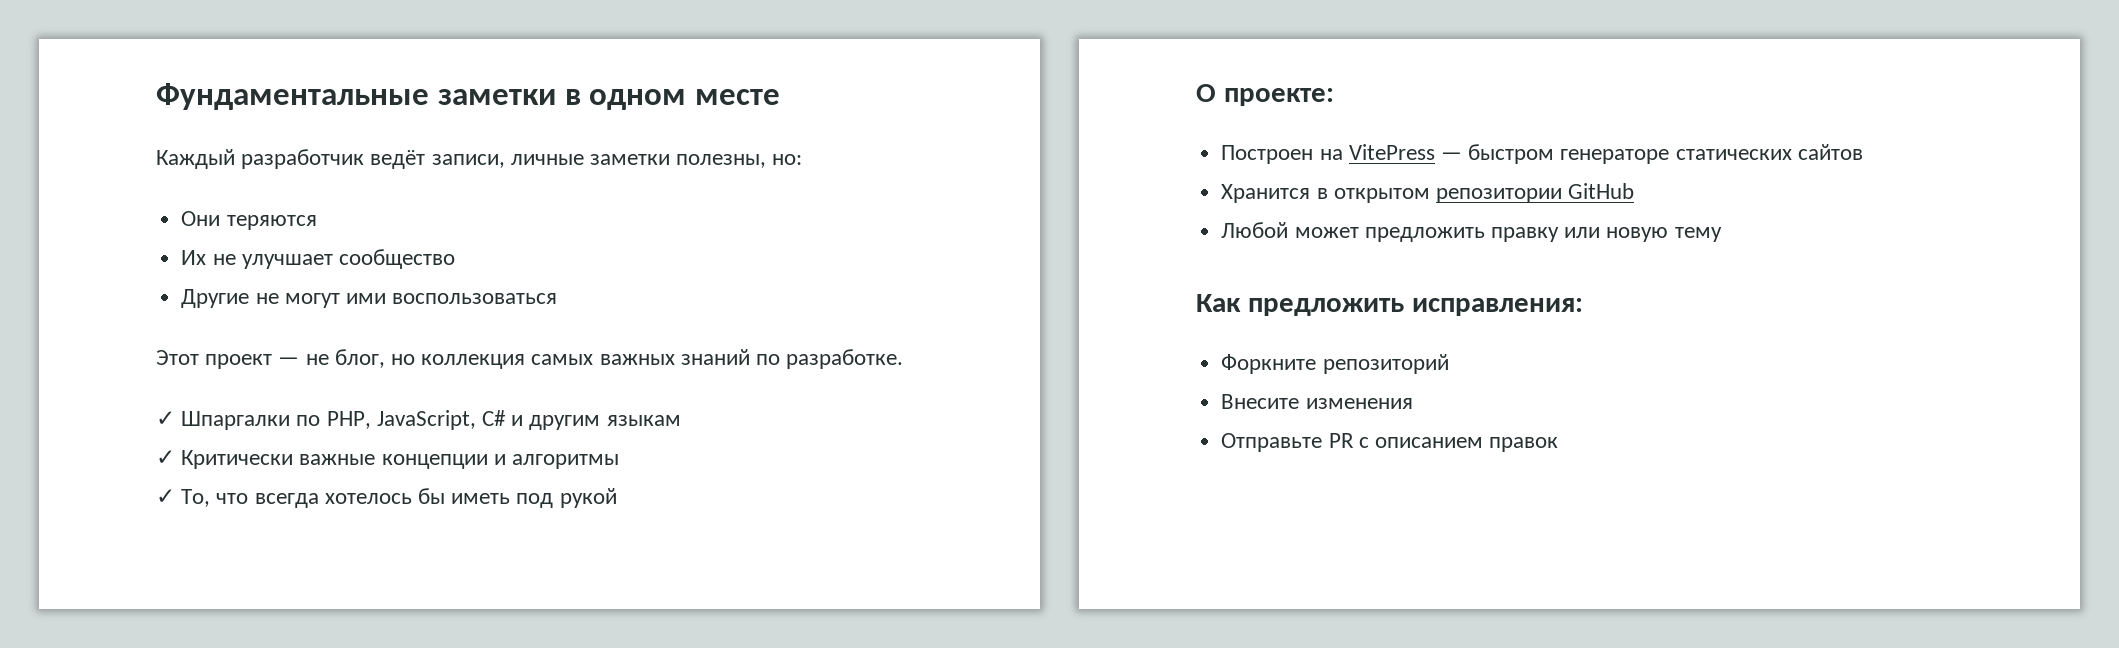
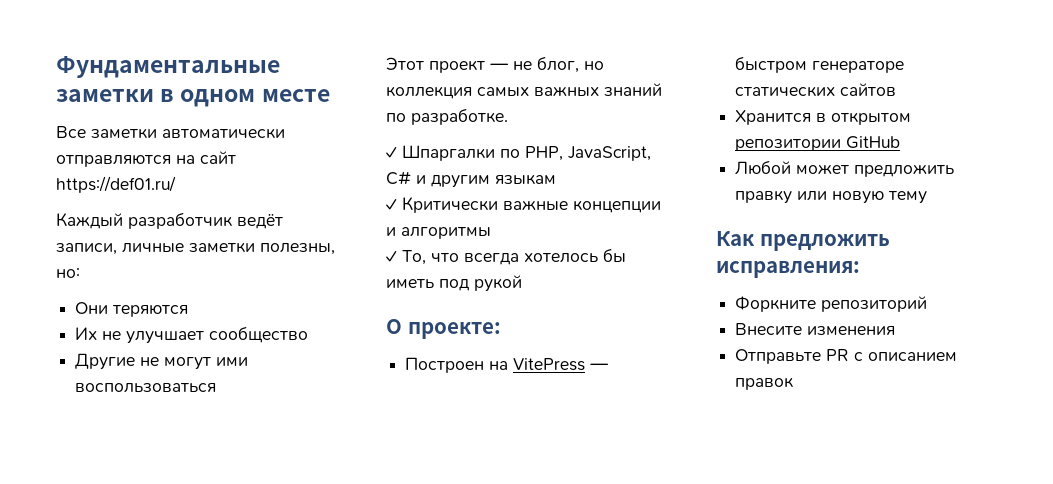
(781, 97) none -> [56,126,285,139] [56,151,236,167] [56,176,176,193] // Все заметки автоматически отправляются на сайт https://def01.ru/

